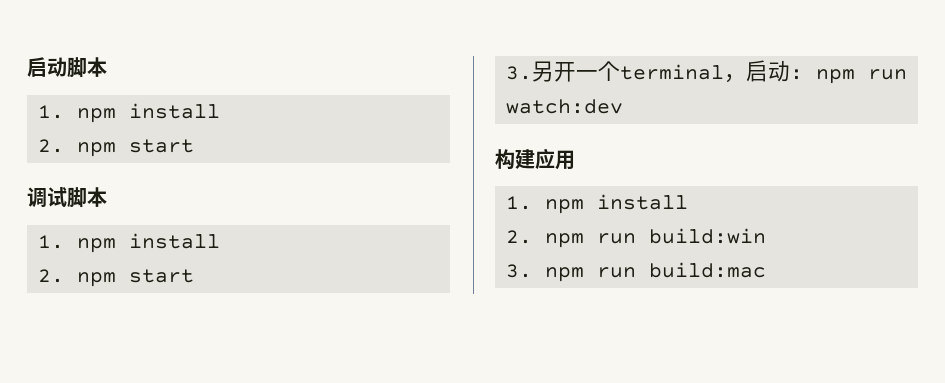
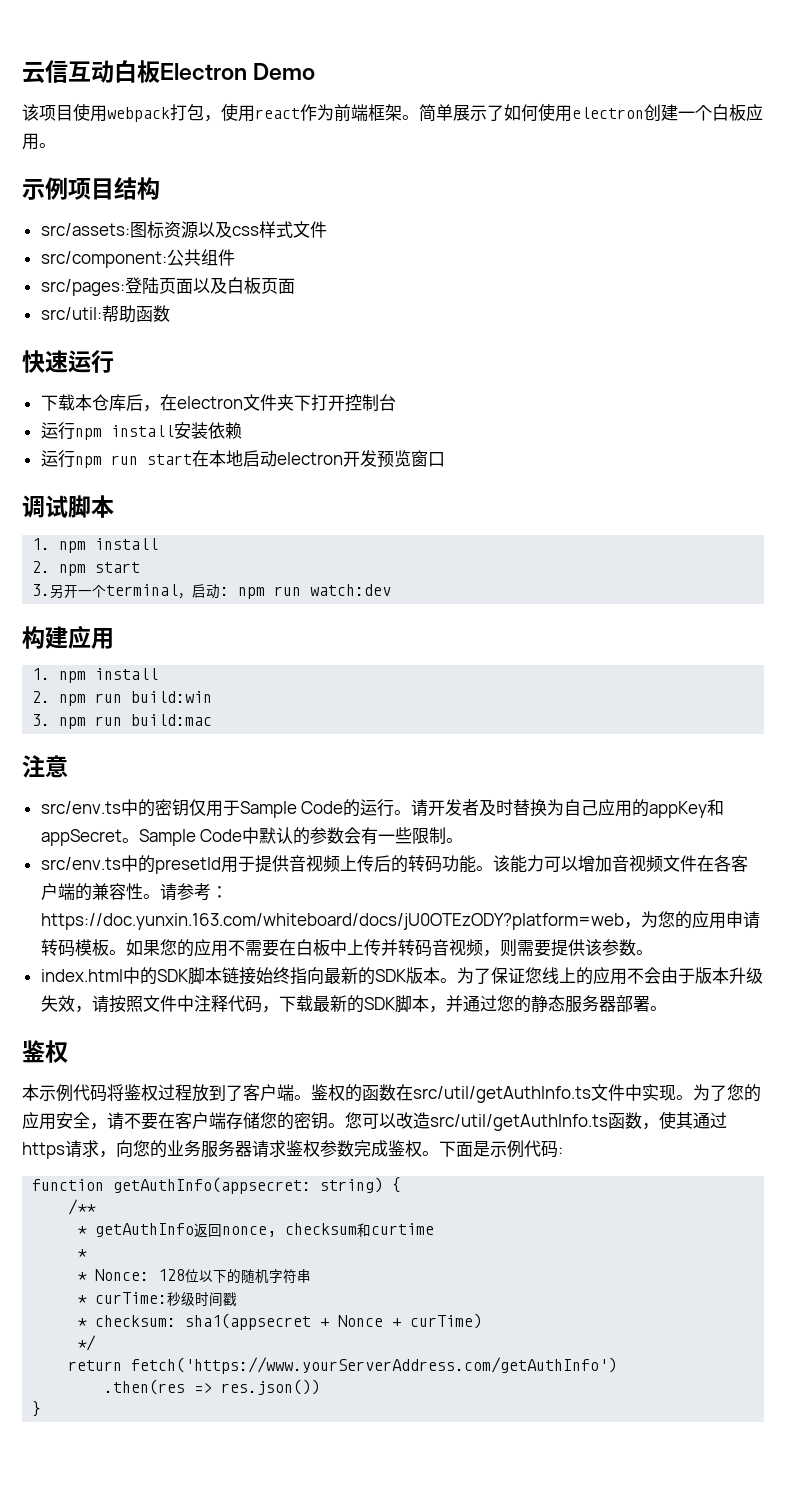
[27,57,107,78] [37,103,220,123] [37,139,194,157] 启动脚本 // 1. npm install // 2. npm start -> [22,60,316,83] [22,103,763,122] [22,133,56,150] [22,177,160,200] [40,221,327,239] [40,249,235,268] [40,277,295,296] [40,305,170,323] [22,350,114,373] [40,394,396,412] [40,422,242,440] [40,450,445,468] 云信互动白板Electron Demo // 该项目使用webpack打包，使用react作为前端框架。简单展示了如何使用electron创建一个白板应用。 // 示例项目结构 // src/assets:图标资源以及css样式文件 // src/component:公共组件 // src/pages:登陆页面以及白板页面 // src/util:帮助函数 // 快速运行 // 下载本仓库后，在electron文件夹下打开控制台 // 运行npm install安装依赖 // 运行npm run start在本地启动electron开发预览窗口
(766, 270) none -> [22,755,68,778] [40,799,725,818] [40,827,464,846] [40,855,748,874] [40,883,228,901] [40,911,760,930] [40,939,653,957] [40,967,763,985] [40,995,667,1013] [22,1040,68,1063] [22,1084,761,1103] [22,1111,727,1131] [22,1140,563,1159] [32,1177,402,1194] [68,1199,97,1215] [77,1223,435,1238] [77,1249,88,1258] [77,1269,312,1284] [77,1292,238,1307] [77,1313,483,1330] [77,1335,97,1351] [68,1357,618,1374] [104,1379,321,1395] [32,1401,42,1417] // 注意 // src/env.ts中的密钥仅用于Sample Code的运行。请开发者及时替换为自己应用的appKey和appSecret。Sample Code中默认的参数会有一些限制。 // src/env.ts中的presetId用于提供音视频上传后的转码功能。该能力可以增加音视频文件在各客户端的兼容性。请参考：https://doc.yunxin.163.com/whiteboard/docs/jU0OTEzODY?platform=web，为您的应用申请转码模板。如果您的应用不需要在白板中上传并转码音视频，则需要提供该参数。 // index.html中的SDK脚本链接始终指向最新的SDK版本。为了保证您线上的应用不会由于版本升级失效，请按照文件中注释代码，下载最新的SDK脚本，并通过您的静态服务器部署。 // 鉴权 // 本示例代码将鉴权过程放到了客户端。鉴权的函数在src/util/getAuthInfo.ts文件中实现。为了您的应用安全，请不要在客户端存储您的密钥。您可以改造src/util/getAuthInfo.ts函数，使其通过https请求，向您的业务服务器请求鉴权参数完成鉴权。下面是示例代码: // function getAuthInfo(appsecret: string) { // /** // * getAuthInfo返回nonce, checksum和curtime // * // * Nonce: 128位以下的随机字符串 // * curTime:秒级时间戳 // * checksum: sha1(appsecret + Nonce + curTime) // */ // return fetch('https://www.yourServerAddress.com/getAuthInfo') // .then(res => res.json()) // }

